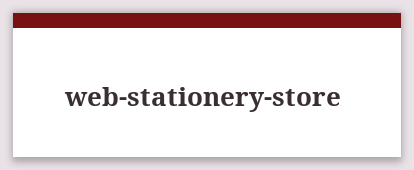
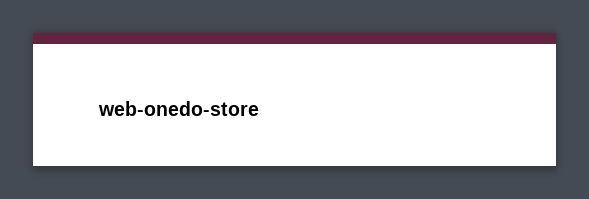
[64,87,341,112] web-stationery-store -> [98,101,259,116] web-onedo-store

